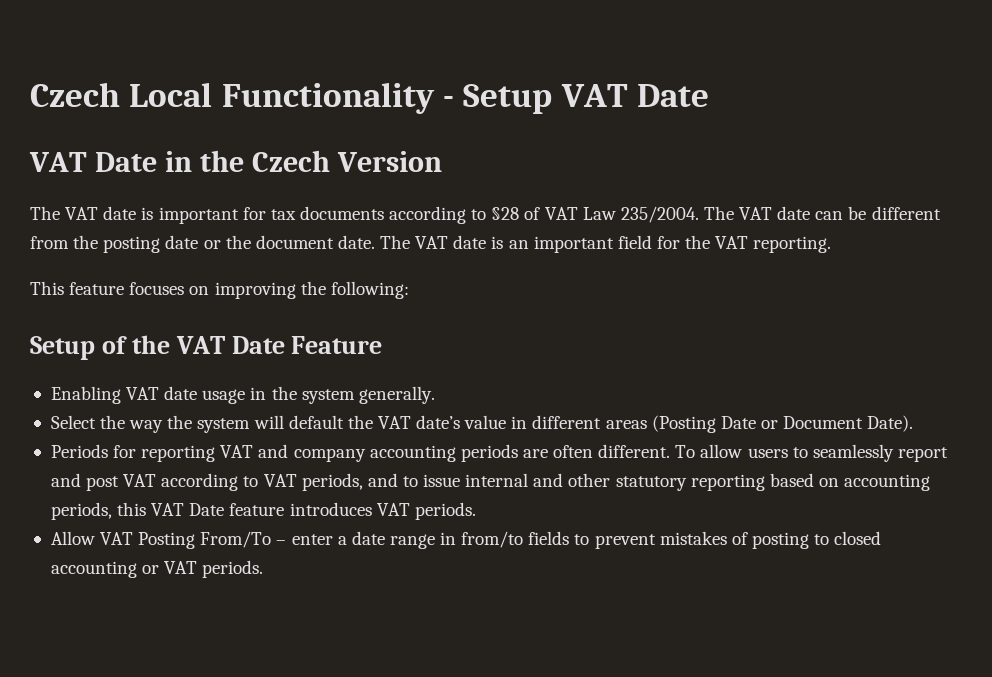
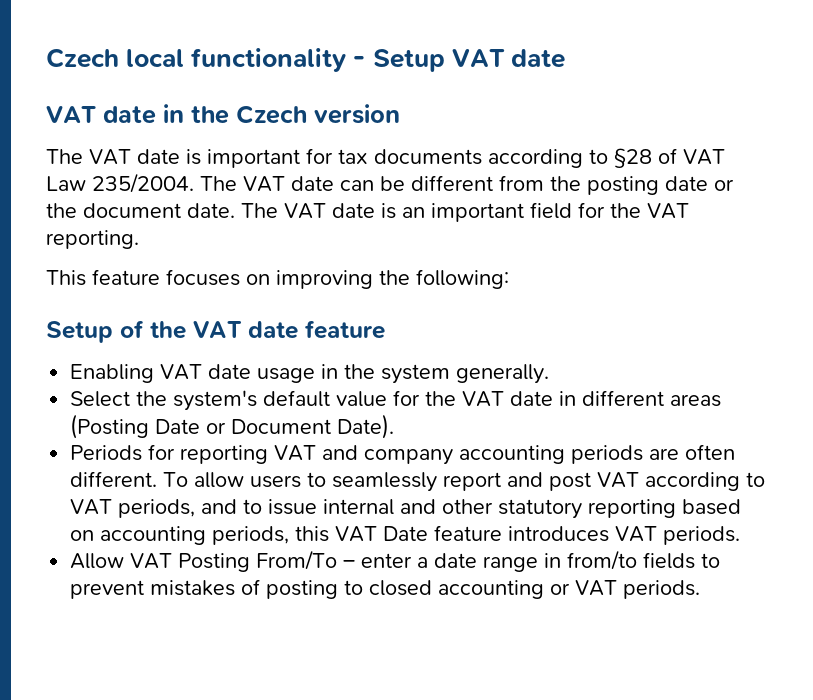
[30,82,435,114] Czech Local Functionality -> [46,48,347,72] Czech local functionality
[636,84,709,107] [29,152,157,172] Date // VAT Date -> [510,49,565,68] [46,106,156,124] date // VAT date
[336,151,442,172] Version -> [314,104,400,124] version
[231,336,383,354] Date Feature -> [248,320,385,339] date feature
[129,415,507,433] way the system will default the VAT date’s value -> [173,390,554,411] system's default value for the VAT date

